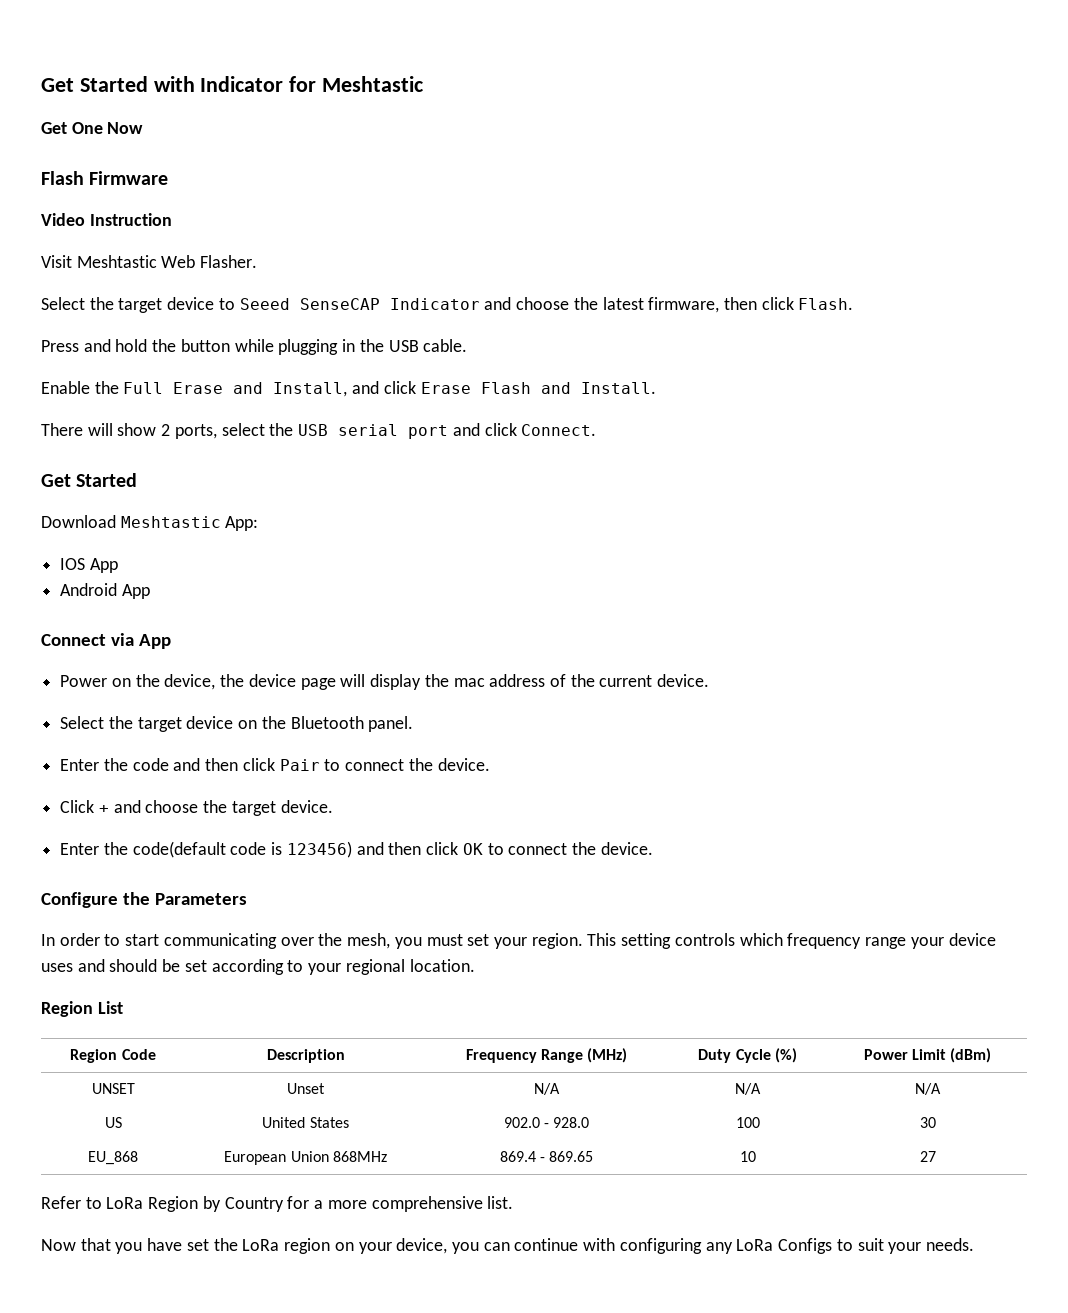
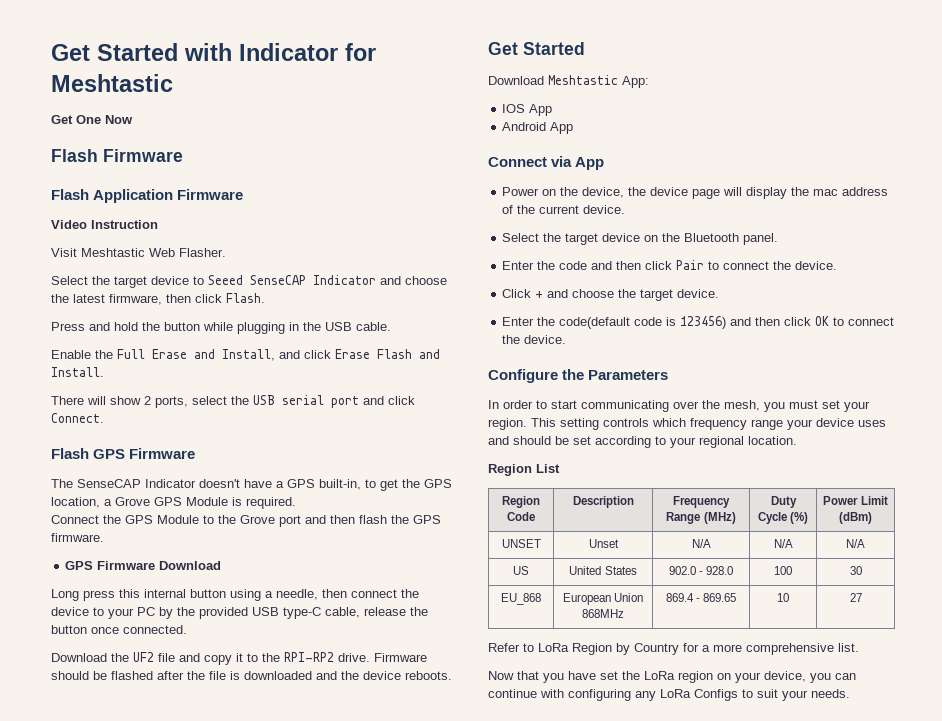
(169, 178) none -> [51,189,244,203] // Flash Application Firmware
(597, 430) none -> [51,448,196,459] [51,479,452,491] [51,497,296,509] [51,515,441,527] [51,533,104,542] [65,561,222,570] [51,589,419,601] [51,607,428,619] [51,625,187,634] [51,652,427,665] [51,671,452,680] // Flash GPS Firmware // The SenseCAP Indicator doesn't have a GPS built-in, to get the GPS location, a Grove GPS Module is required. // Connect the GPS Module to the Grove port and then flash the GPS firmware. // GPS Firmware Download // Long press this internal button using a needle, then connect the device to your PC by the provided USB type-C cable, release the button once connected. // Download the UF2 file and copy it to the RPI-RP2 drive. Firmware should be flashed after the file is downloaded and the device reboots.

